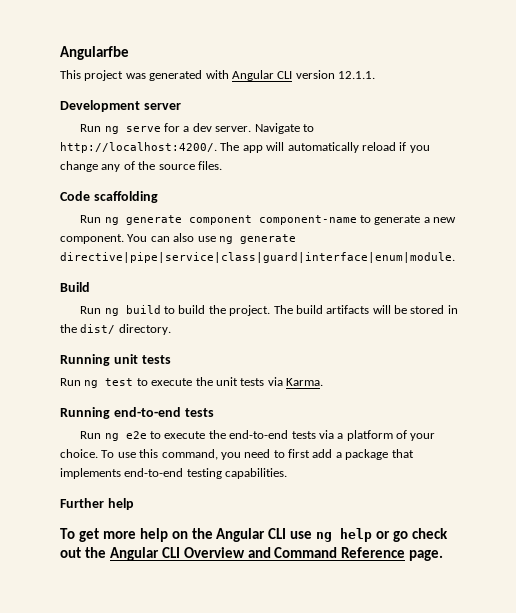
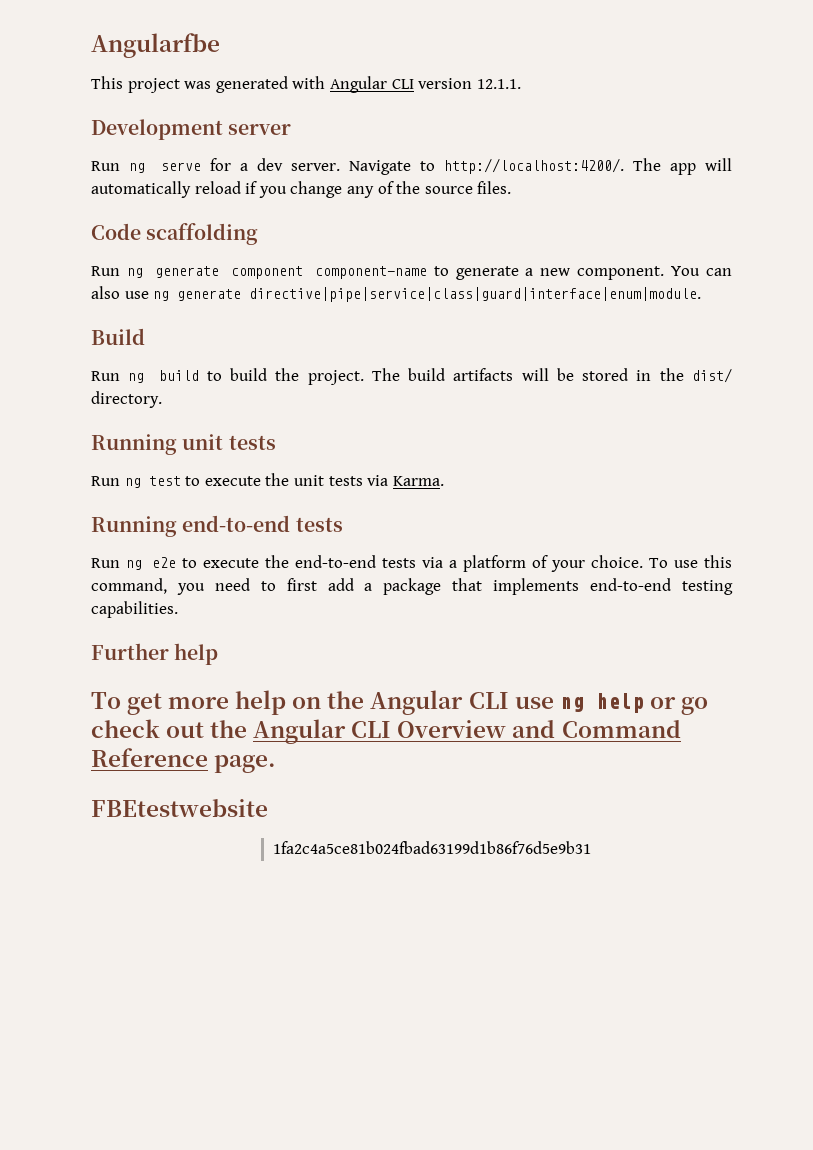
(444, 555) none -> [91,799,268,817] [272,841,591,854] // FBEtestwebsite // 1fa2c4a5ce81b024fbad63199d1b86f76d5e9b31

